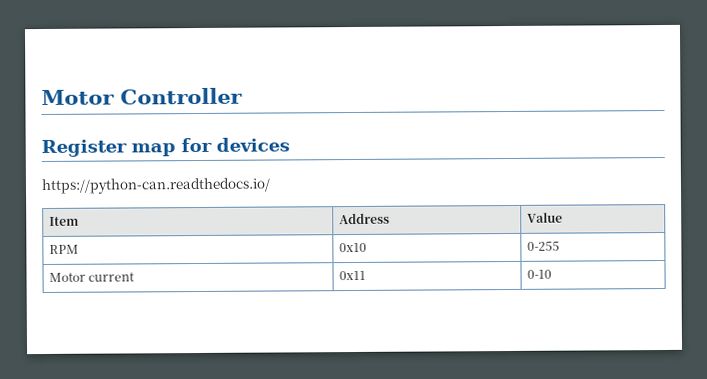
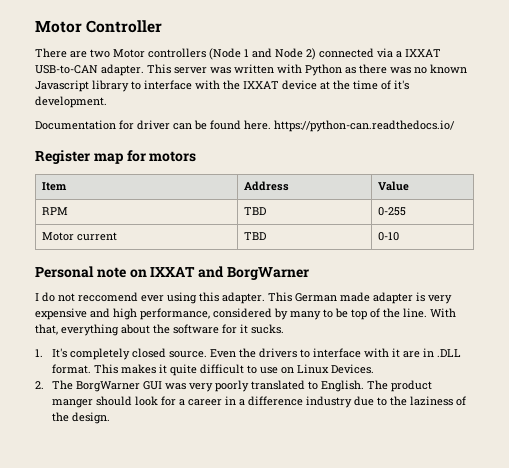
(243, 96) none -> [35,48,441,60] [35,64,467,76] [35,80,409,92] [35,96,107,108] [35,120,455,132] // There are two Motor controllers (Node 1 and Node 2) connected via a IXXAT USB-to-CAN adapter. This server was written with Python as there was no known Javascript library to interface with the IXXAT device at the time of it's development. // Documentation for driver can be found here. https://python-can.readthedocs.io/
[216,137,290,152] [41,177,271,195] devices // https://python-can.readthedocs.io/ -> [149,151,197,162] motors
[338,242,367,253] 0x10 -> [243,207,266,215] TBD
[338,270,366,281] 0x11 -> [243,232,266,240] TBD
(552, 274) none -> [35,266,309,280] [35,292,452,304] [35,308,456,320] [35,324,284,336] [35,348,461,360] [51,364,374,376] [35,380,432,392] [51,396,466,408] [51,412,110,424] // Personal note on IXXAT and BorgWarner // I do not reccomend ever using this adapter. This German made adapter is very expensive and high performance, considered by many to be top of the line. With that, everything about the software for it sucks. // 1. It's completely closed source. Even the drivers to interface with it are in .DLL format. This makes it quite difficult to use on Linux Devices. // 2. The BorgWarner GUI was very poorly translated to English. The product manger should look for a career in a difference industry due to the laziness of the design.

